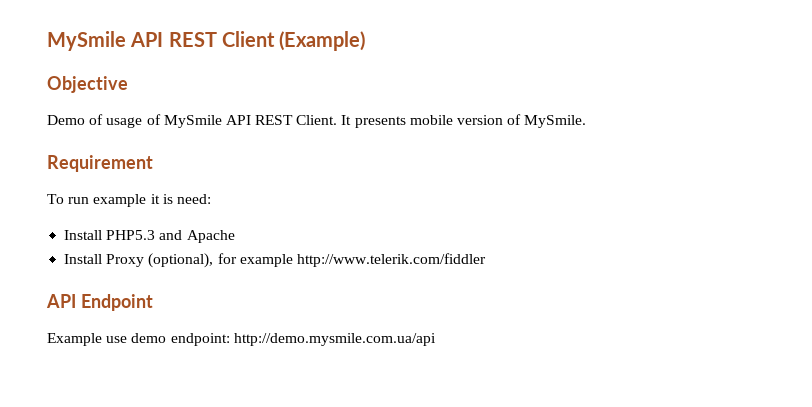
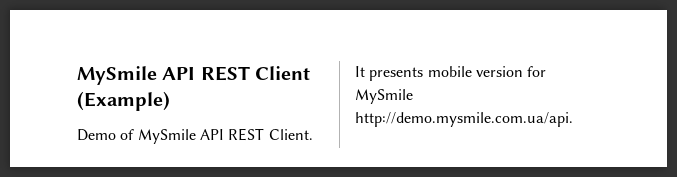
[47,76,128,93] // Objective -> (170, 101) none
[106,114,161,128] usage of -> (135, 134) none
[507,114,587,128] [47,155,153,172] [47,194,211,207] [64,230,235,243] [64,253,486,268] [46,294,153,311] [47,333,436,346] of MySmile. // Requirement // To run example it is need: // Install PHP5.3 and Apache // Install Proxy (optional), for example http://www.telerik.com/fiddler // API Endpoint // Example use demo endpoint: http://demo.mysmile.com.ua/api -> [527,66,547,77] [355,89,413,104] [355,112,573,127] for MySmile http://demo.mysmile.com.ua/api.

